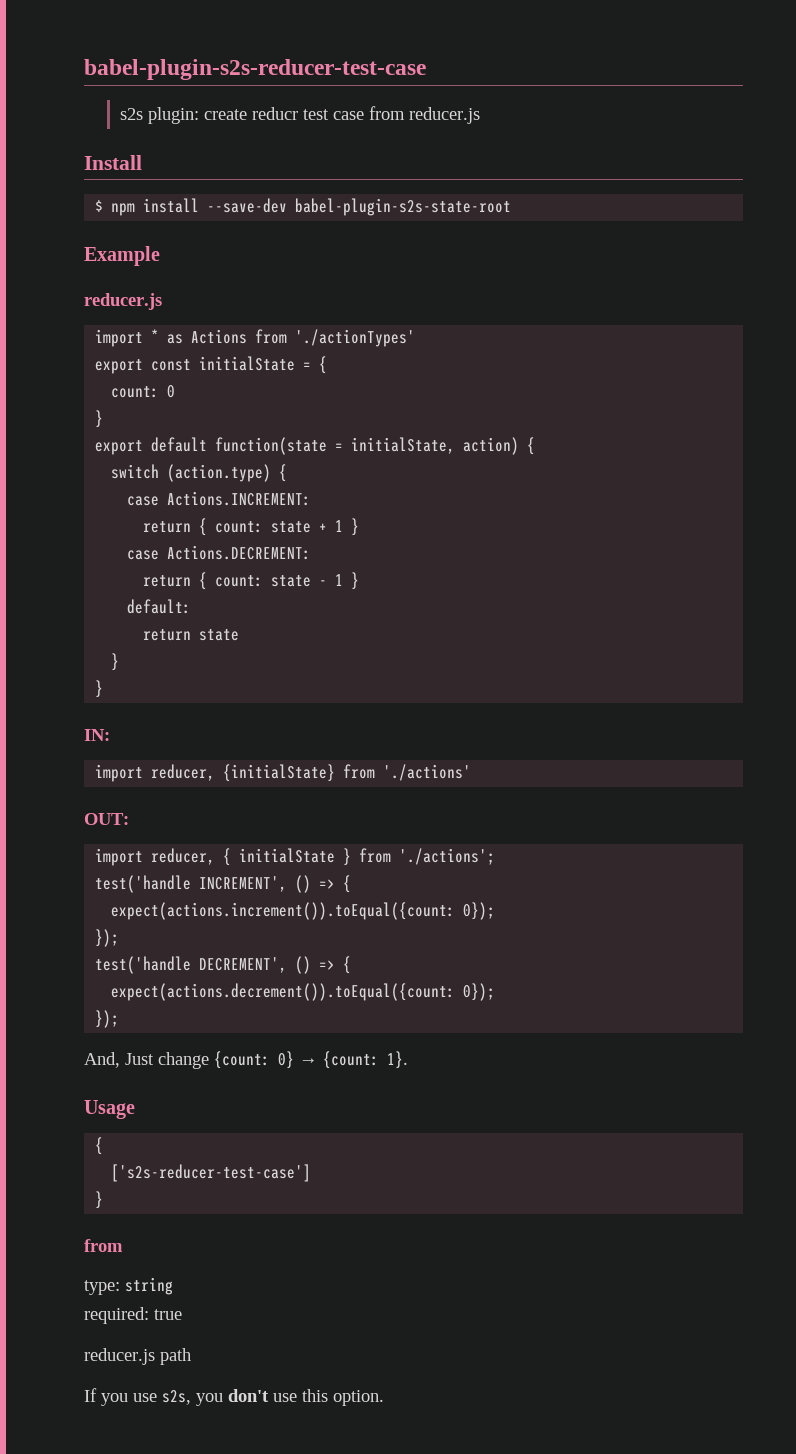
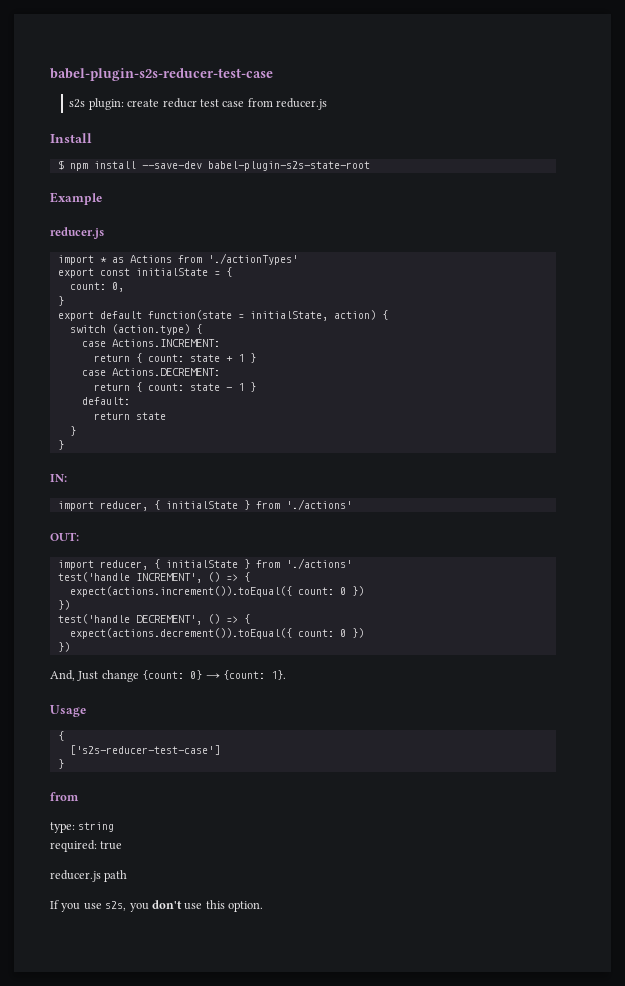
[167,385,176,398] 0 -> [111,282,124,292] 0,
[223,764,336,782] {initialState} -> [153,500,250,510] { initialState }
[399,848,496,865] './actions'; -> [285,558,352,569] './actions'
[111,902,496,920] [95,929,120,947] expect(actions.increment()).toEqual({count: 0}); // }); -> [69,586,364,597] [57,600,70,610] expect(actions.increment()).toEqual({ count: 0 }) // })
[111,983,496,1001] [95,1010,120,1028] expect(actions.decrement()).toEqual({count: 0}); // }); -> [69,628,364,639] [57,642,70,652] expect(actions.decrement()).toEqual({ count: 0 }) // })

